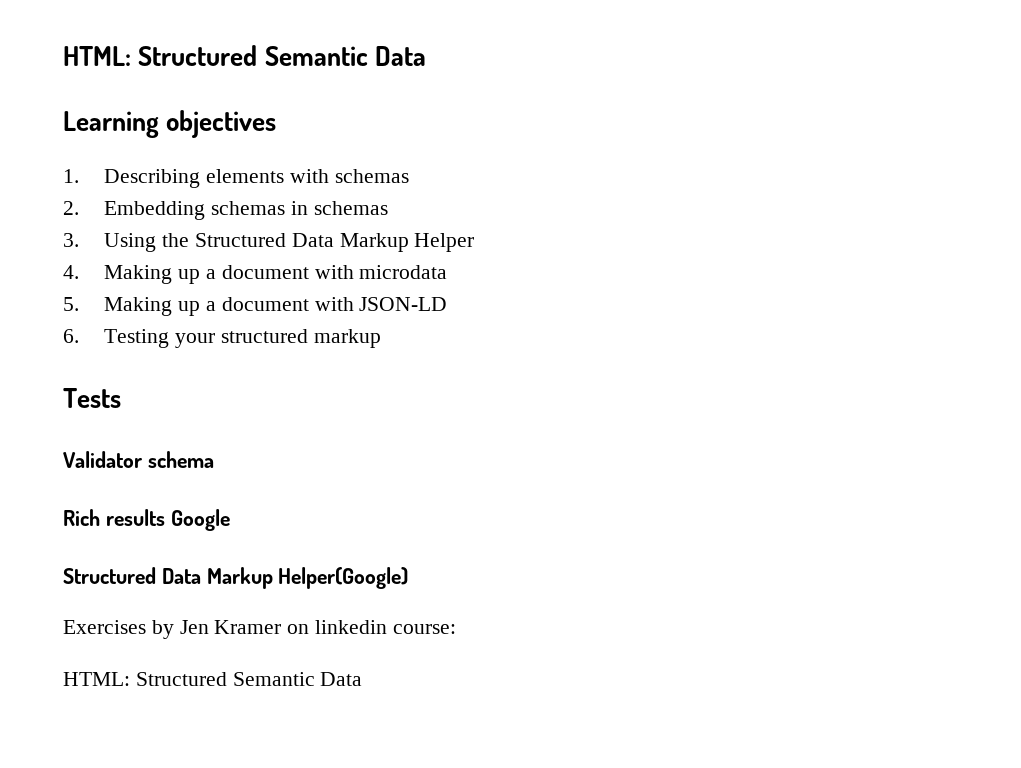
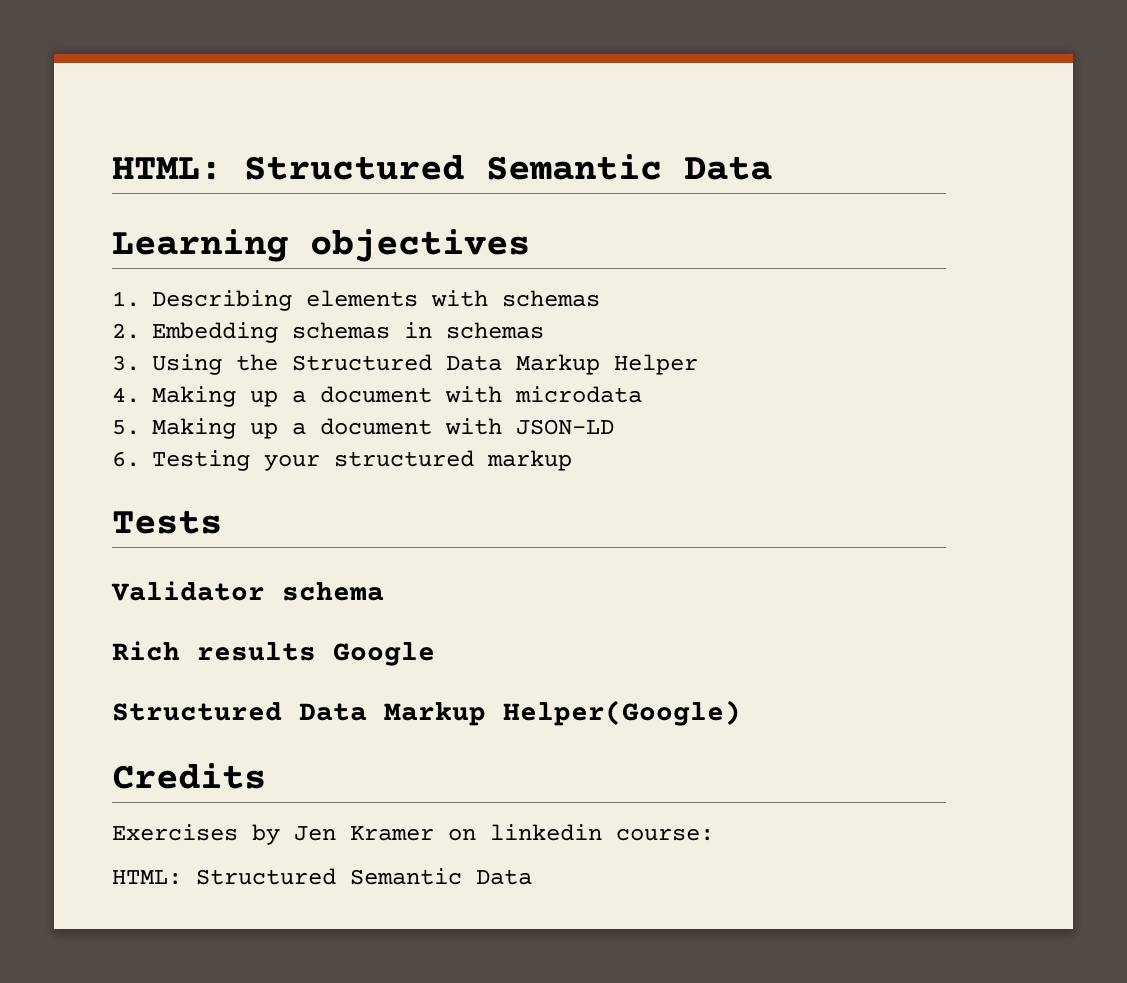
(409, 578) none -> [112,763,266,789] // Credits

